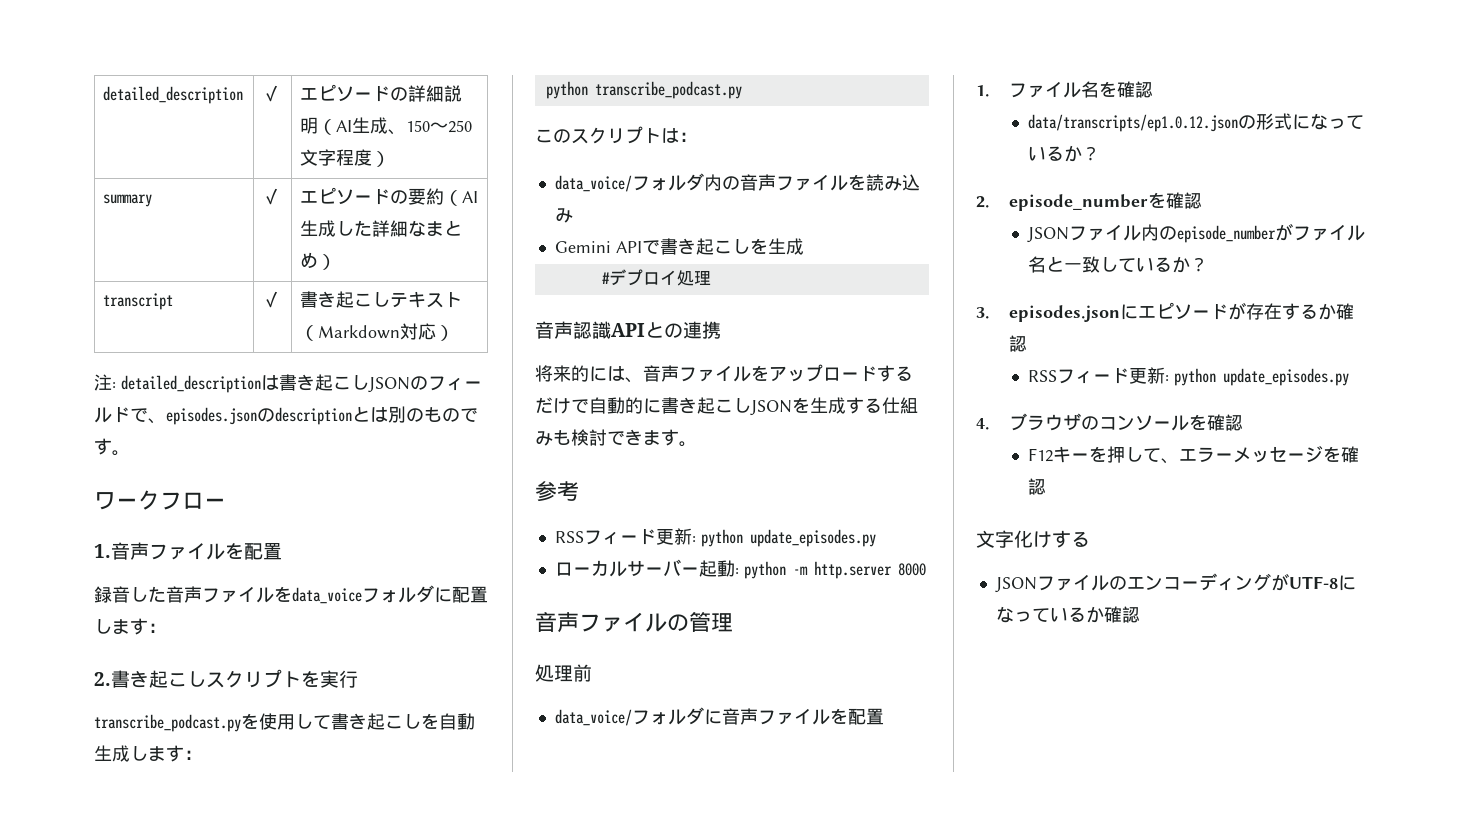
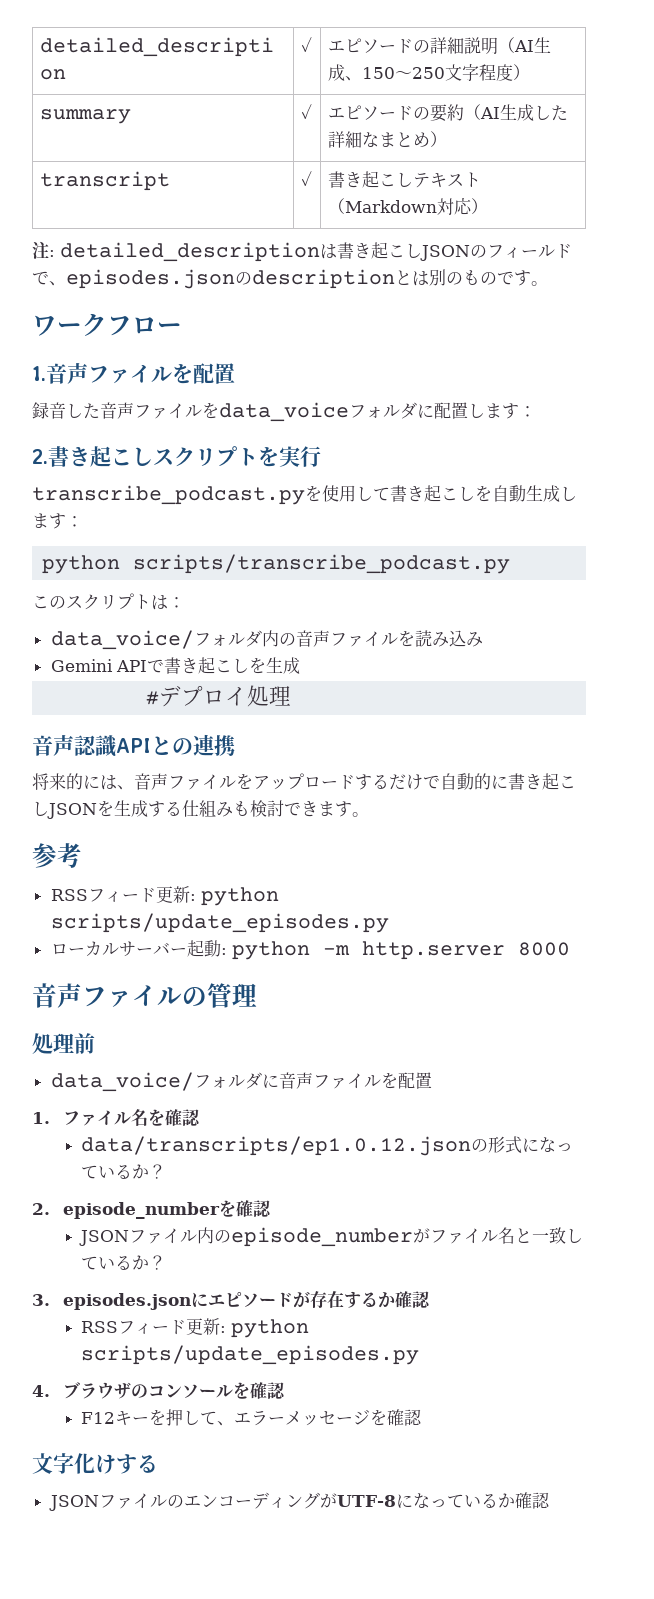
[594,81,742,99] transcribe_podcast.py -> [133,554,511,574] scripts/transcribe_podcast.py
[749,529,876,547] update_episodes.py -> [50,913,389,933] scripts/update_episodes.py
[1223,368,1350,386] update_episodes.py -> [81,1345,420,1365] scripts/update_episodes.py

